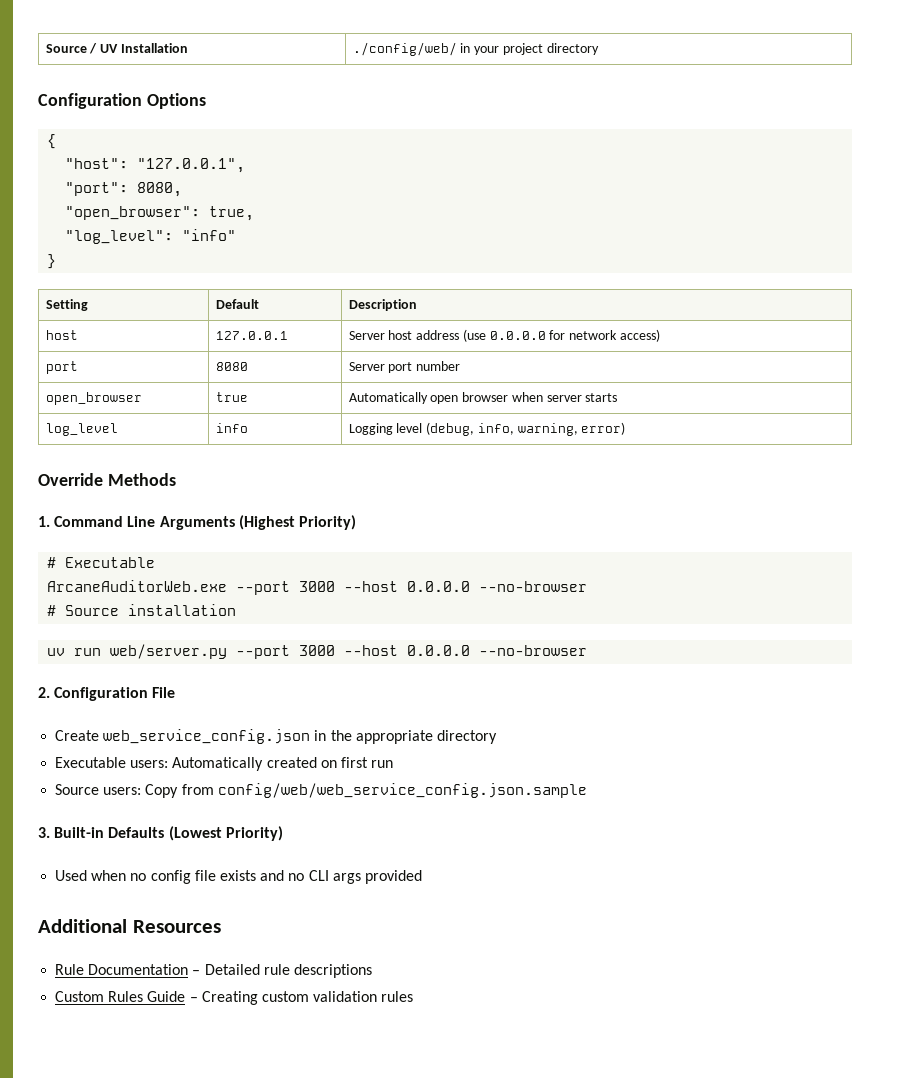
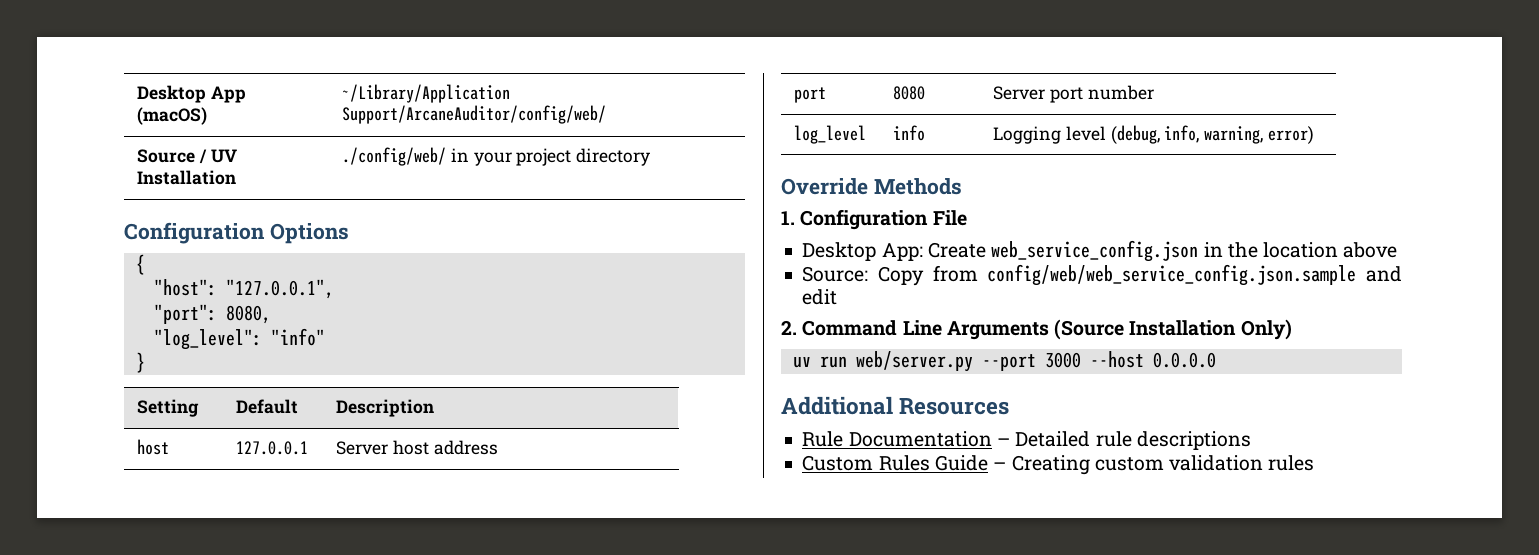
(45, 48) none -> [137,85,246,103] [137,107,208,125] [342,84,511,103] [342,105,607,124] Desktop App (macOS) | ~/Library/Application Support/ArcaneAuditor/config/web/ //
[65,206,255,221] // "open_browser": true, -> (271, 314) none
[462,329,660,342] (use 0.0.0.0 for network access) -> (498, 447) none
[45,392,142,405] [215,392,248,402] [348,392,618,404] // open_browser | true | Automatically open browser when server starts -> (1154, 92) none
[54,515,356,530] [47,557,156,568] [47,580,588,595] [47,604,237,616] Command Line Arguments (Highest Priority) // # Executable // ArcaneAuditorWeb.exe --port 3000 --host 0.0.0.0 --no-browser // # Source installation -> [800,209,967,230] [802,240,1398,262] [802,264,1402,286] [802,289,838,305] [781,319,1292,340] Configuration File // Desktop App: Create web_service_config.json in the location above // Source: Copy from config/web/web_service_config.json.sample and edit // 2. Command Line Arguments (Source Installation Only)
[479,645,588,656] [38,687,176,701] [55,729,497,744] [55,757,394,771] [55,783,587,798] [38,826,283,841] [55,870,422,884] --no-browser // 2. Configuration File // Create web_service_config.json in the appropriate directory // Executable users: Automatically created on first run // Source users: Copy from config/web/web_service_config.json.sample // 3. Built-in Defaults (Lowest Priority) // Used when no config file exists and no CLI args provided -> (1216, 360) none

